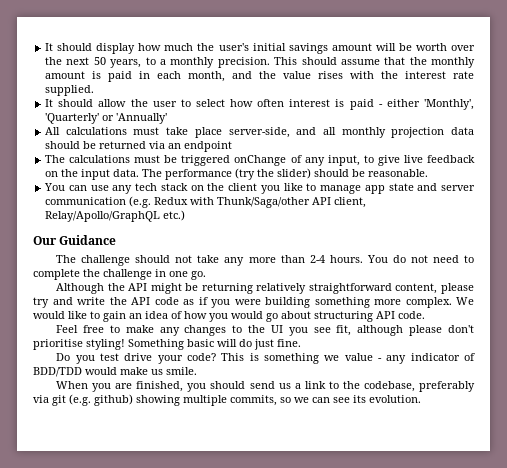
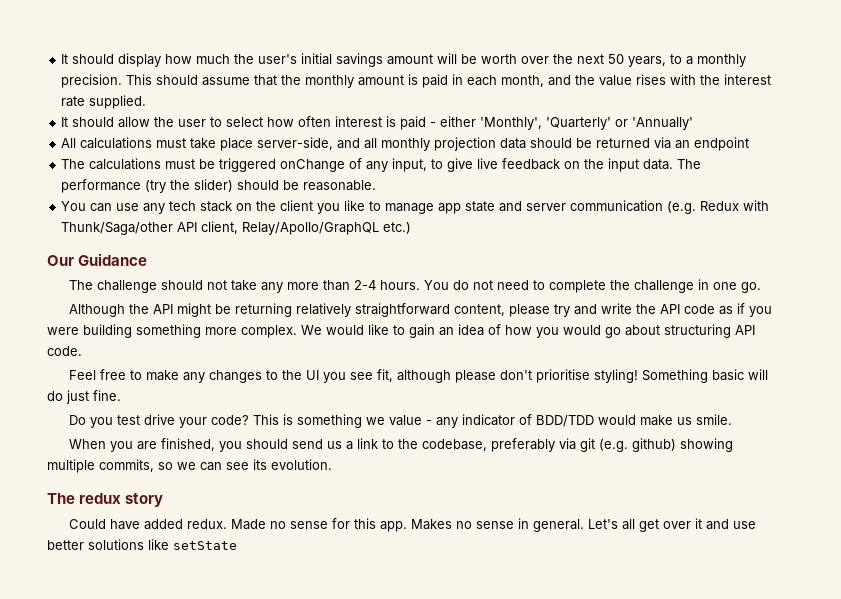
(421, 399) none -> [47,493,164,507] [68,518,756,532] [47,539,237,550] // The redux story // Could have added redux. Made no sense for this app. Makes no sense in general. Let's all get over it and use better solutions like setState

